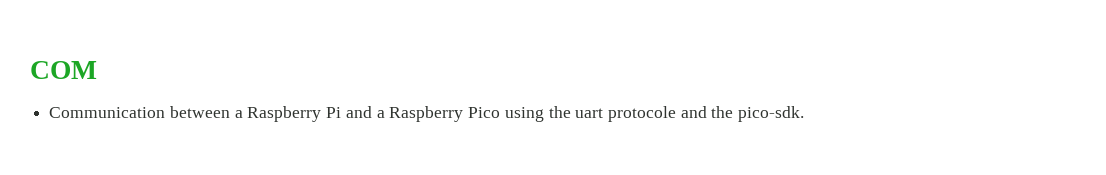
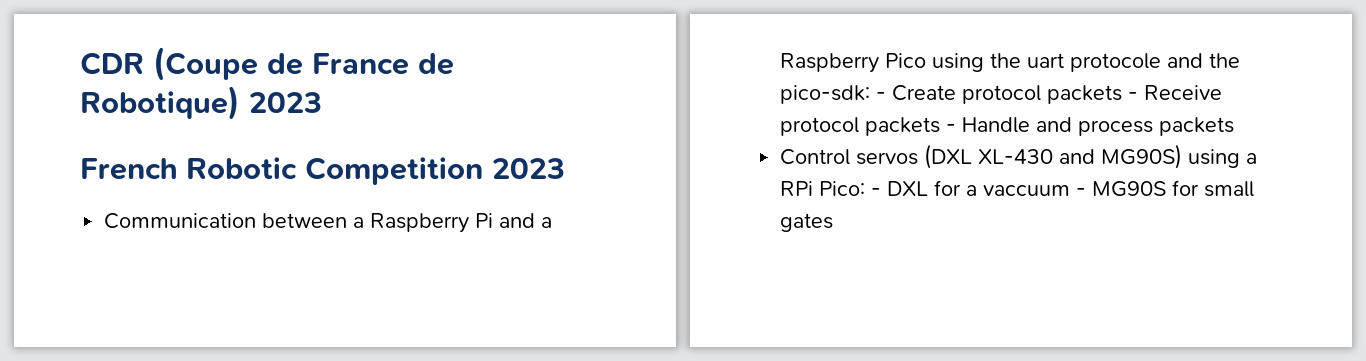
[30,61,97,79] COM -> [80,47,454,81] [80,86,322,120] [80,157,565,185] CDR (Coupe de France de Robotique) 2023 // French Robotic Competition 2023
[738,106,805,122] pico-sdk. -> [780,85,1223,104] [780,117,1235,136] [780,144,1258,169] [780,180,1255,197] [780,213,834,232] pico-sdk: - Create protocol packets - Receive protocol packets - Handle and process packets // Control servos (DXL XL-430 and MG90S) using a RPi Pico: - DXL for a vaccuum - MG90S for small gates

